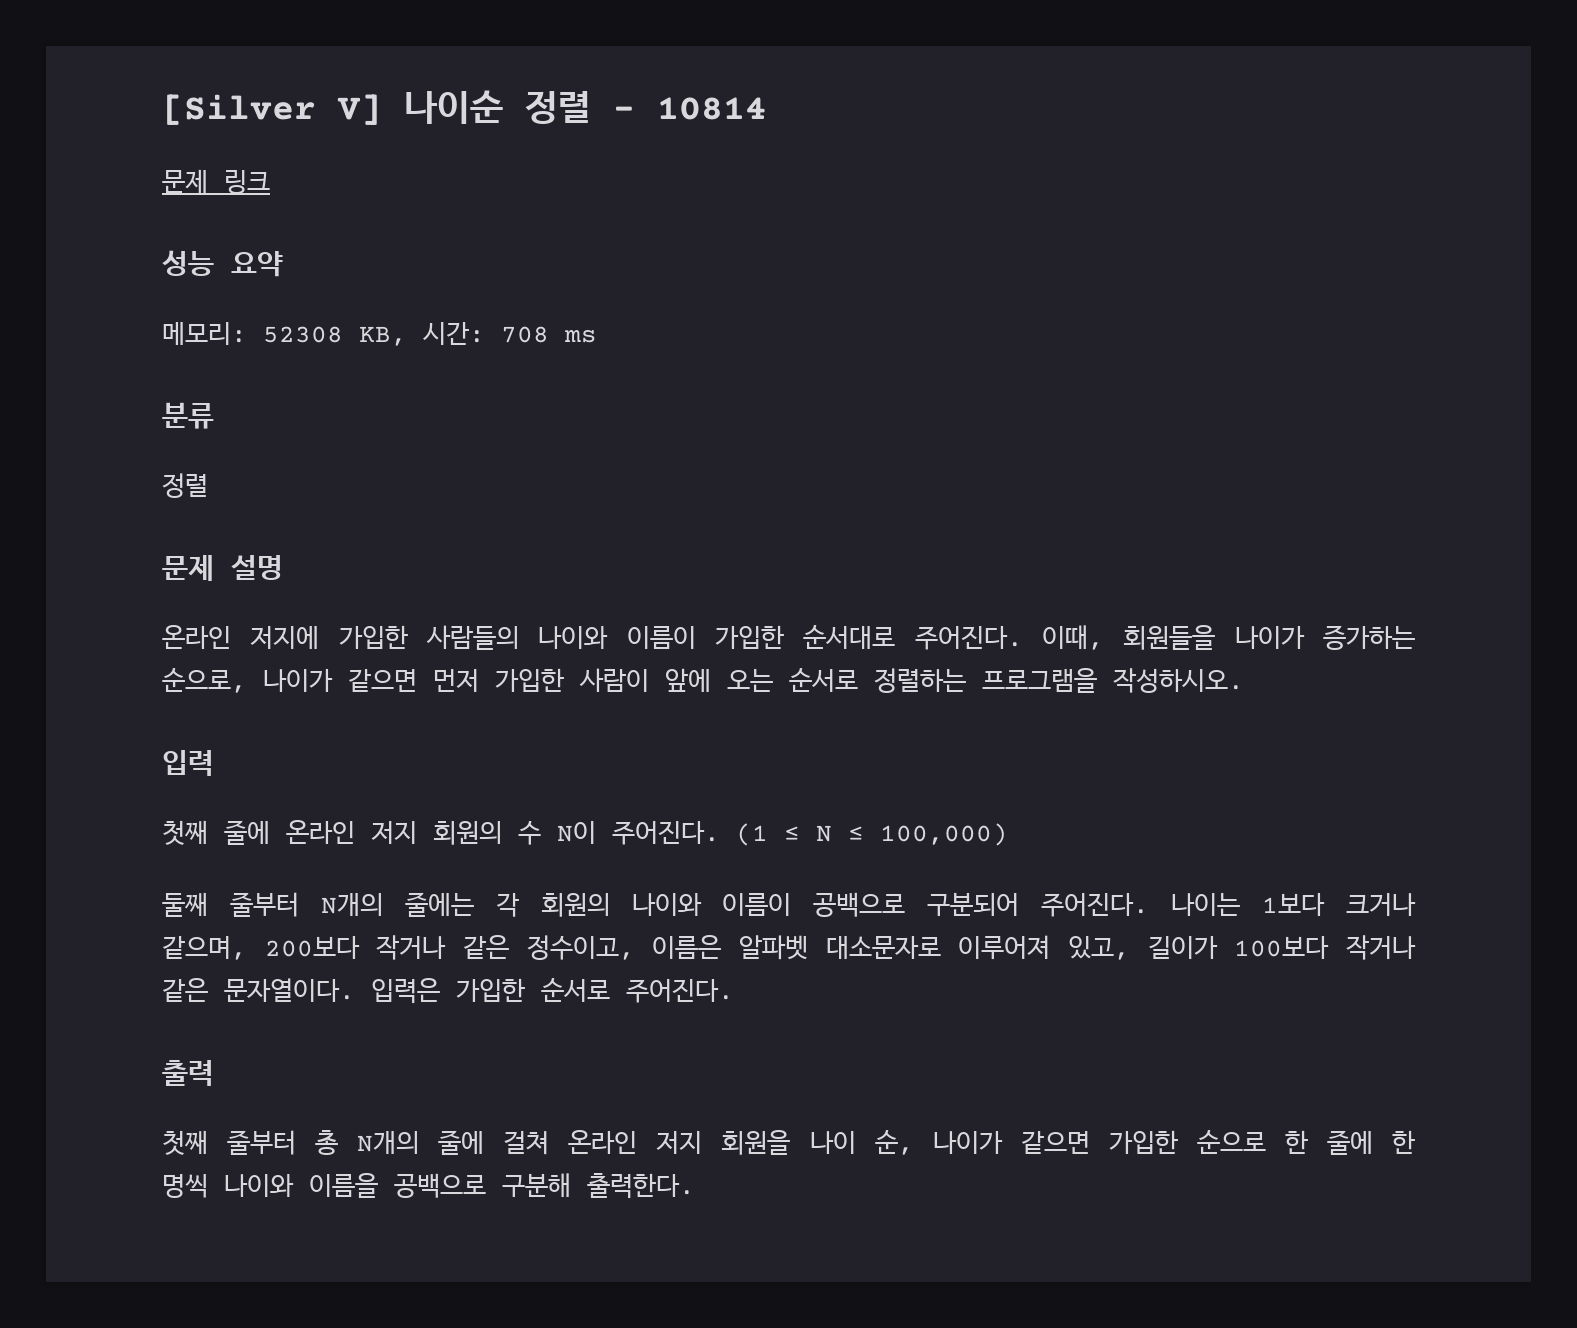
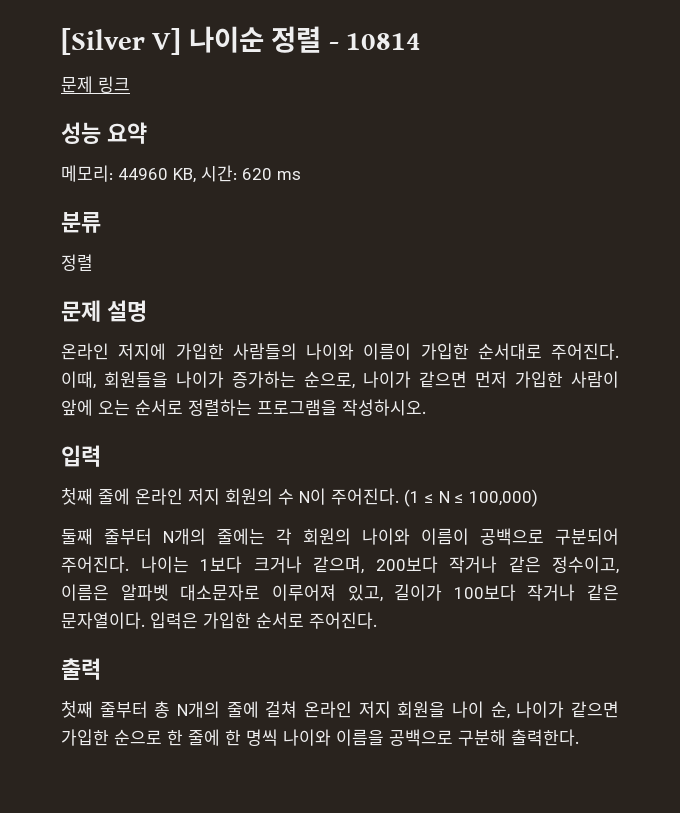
[263,326,343,343] 52308 -> [118,168,168,180] 44960
[501,326,549,343] 708 -> [242,168,272,180] 620

